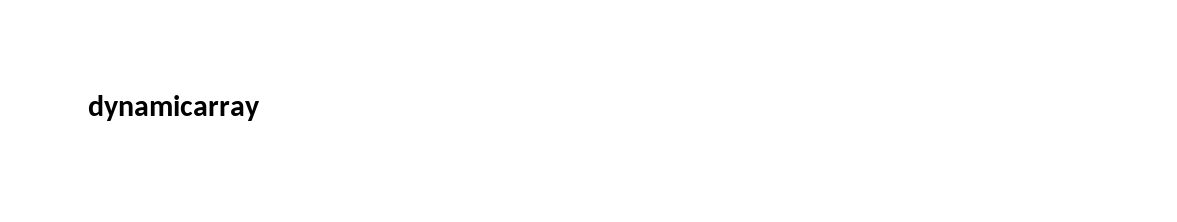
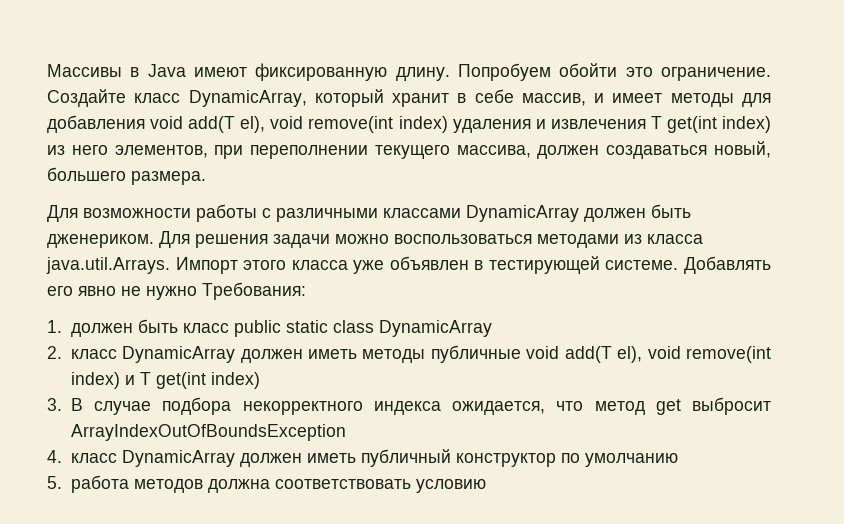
[88,95,260,121] dynamicarray -> [47,63,772,81] [47,89,771,107] [47,115,772,133] [47,141,771,159] [47,167,206,185] [47,204,691,222] [47,231,703,248] [46,256,771,274] [47,282,306,300] [47,319,492,337] [47,345,771,363] [70,372,260,389] [47,397,771,415] [70,424,346,441] [47,449,678,467] [47,475,486,493] Массивы в Java имеют фиксированную длину. Попробуем обойти это ограничение. Создайте класс DynamicArray, который хранит в себе массив, и имеет методы для добавления void add(T el), void remove(int index) удаления и извлечения T get(int index) из него элементов, при переполнении текущего массива, должен создаваться новый, большего размера. // Для возможности работы с различными классами DynamicArray должен быть дженериком. Для решения задачи можно воспользоваться методами из класса java.util.Arrays. Импорт этого класса уже объявлен в тестирующей системе. Добавлять его явно не нужно Требования: // 1. должен быть класс public static class DynamicArray // 2. класс DynamicArray должен иметь методы публичные void add(T el), void remove(int index) и T get(int index) // 3. В случае подбора некорректного индекса ожидается, что метод get выбросит ArrayIndexOutOfBoundsException // 4. класс DynamicArray должен иметь публичный конструктор по умолчанию // 5. работа методов должна соответствовать условию

